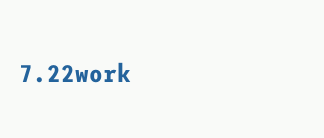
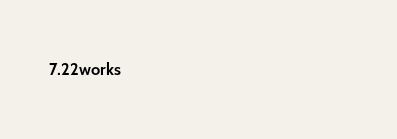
[19,62,131,83] 7.22work -> [49,62,121,75] 7.22works

